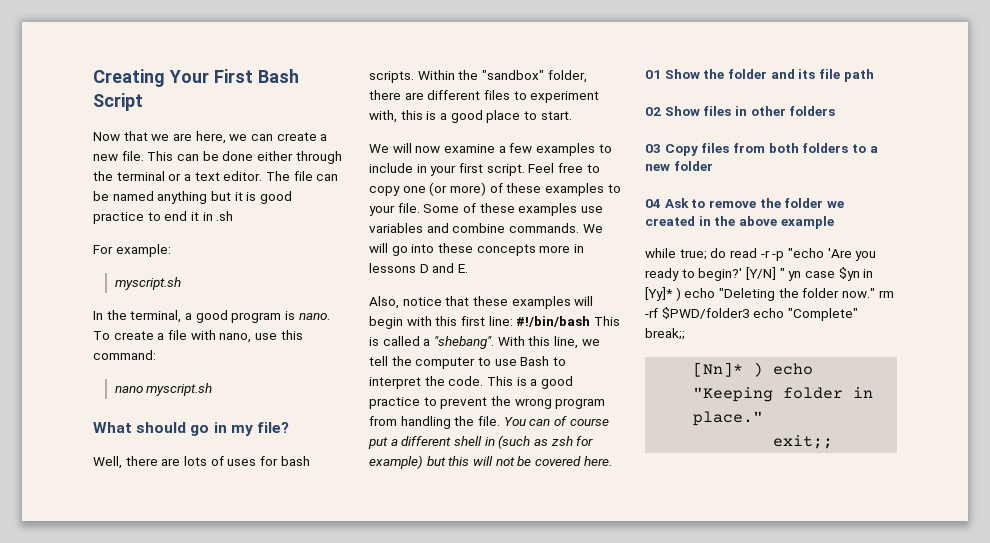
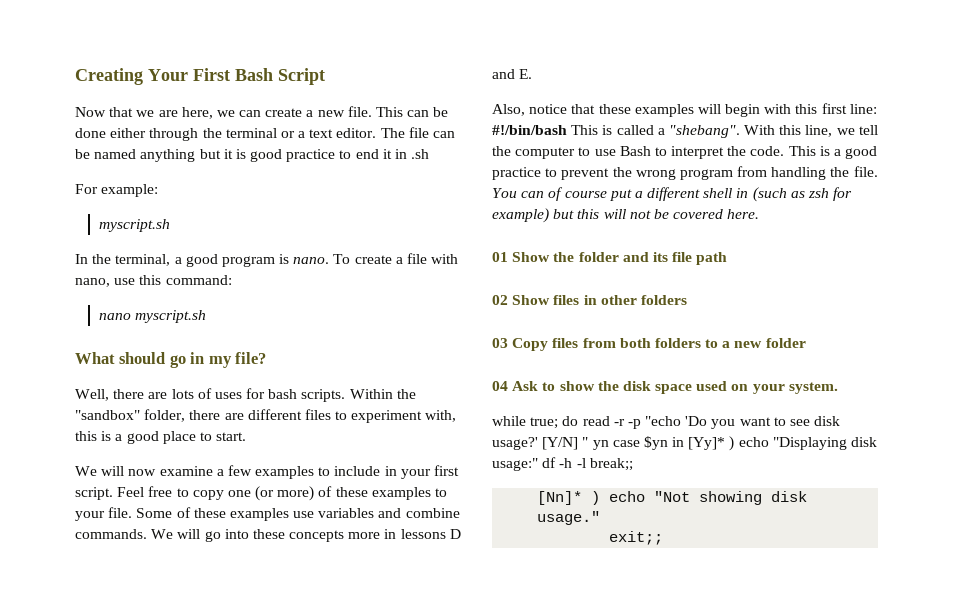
[708,198,844,208] [645,216,834,229] remove the folder we created in the above example -> [559,381,838,394] show the disk space used on your system.
[827,248,877,261] [645,268,743,281] 'Are you ready to begin?' -> [685,416,841,429] [492,437,538,450] 'Do you want to see disk usage?'
[718,288,894,301] [645,307,858,321] "Deleting the folder now." rm -rf $PWD/folder3 echo "Complete" -> [772,437,878,450] [492,457,586,471] "Displaying disk usage:" df -h -l
[693,387,874,402] [693,411,764,426] "Keeping folder in place." -> [654,491,808,505] [537,511,601,525] "Not showing disk usage."

